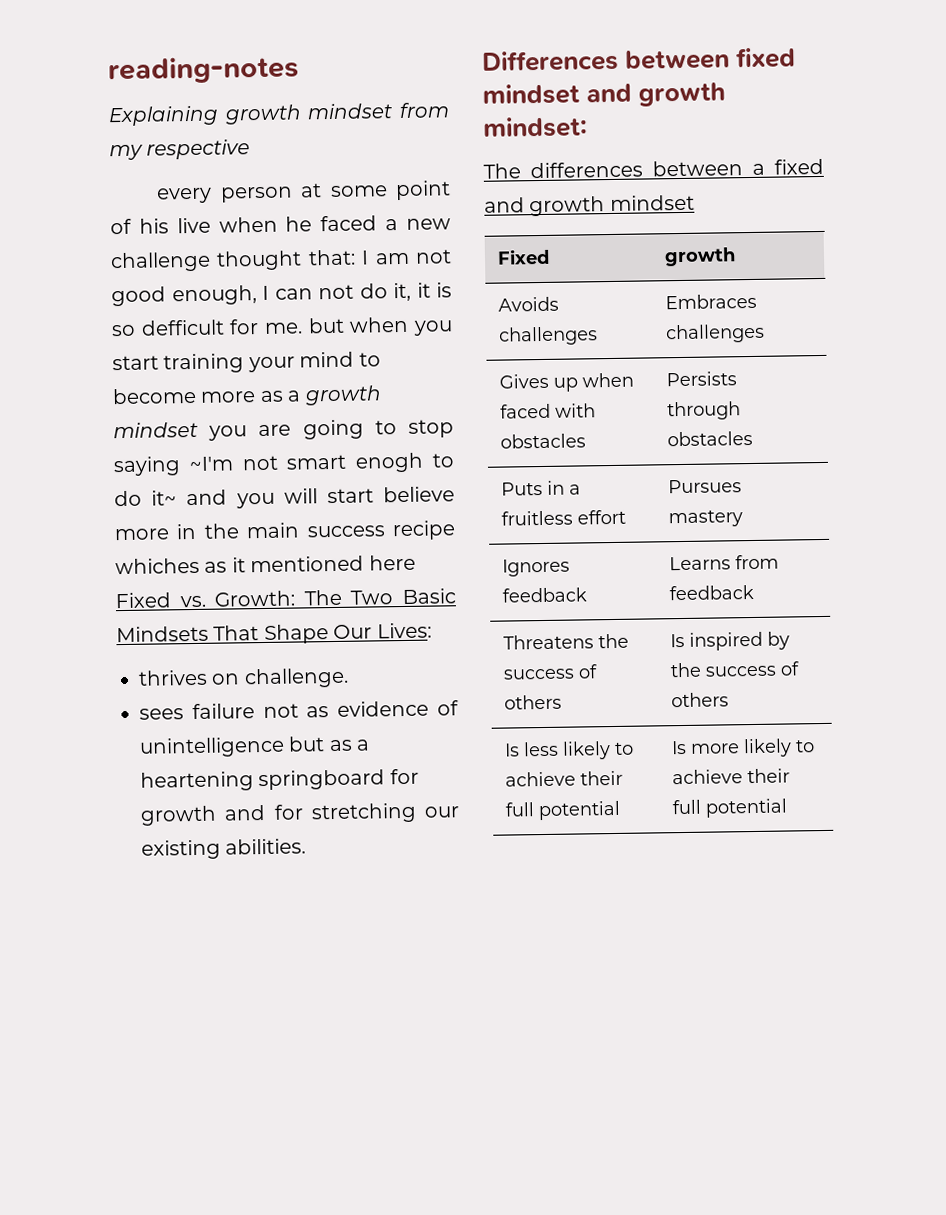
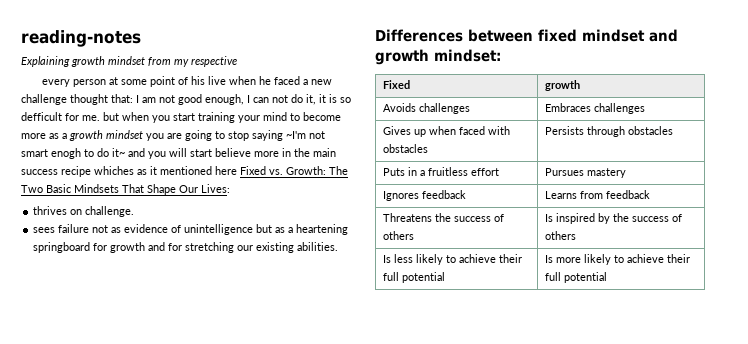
[483,158,824,179] [484,194,695,217] // The differences between a fixed and growth mindset -> (501, 55) none

